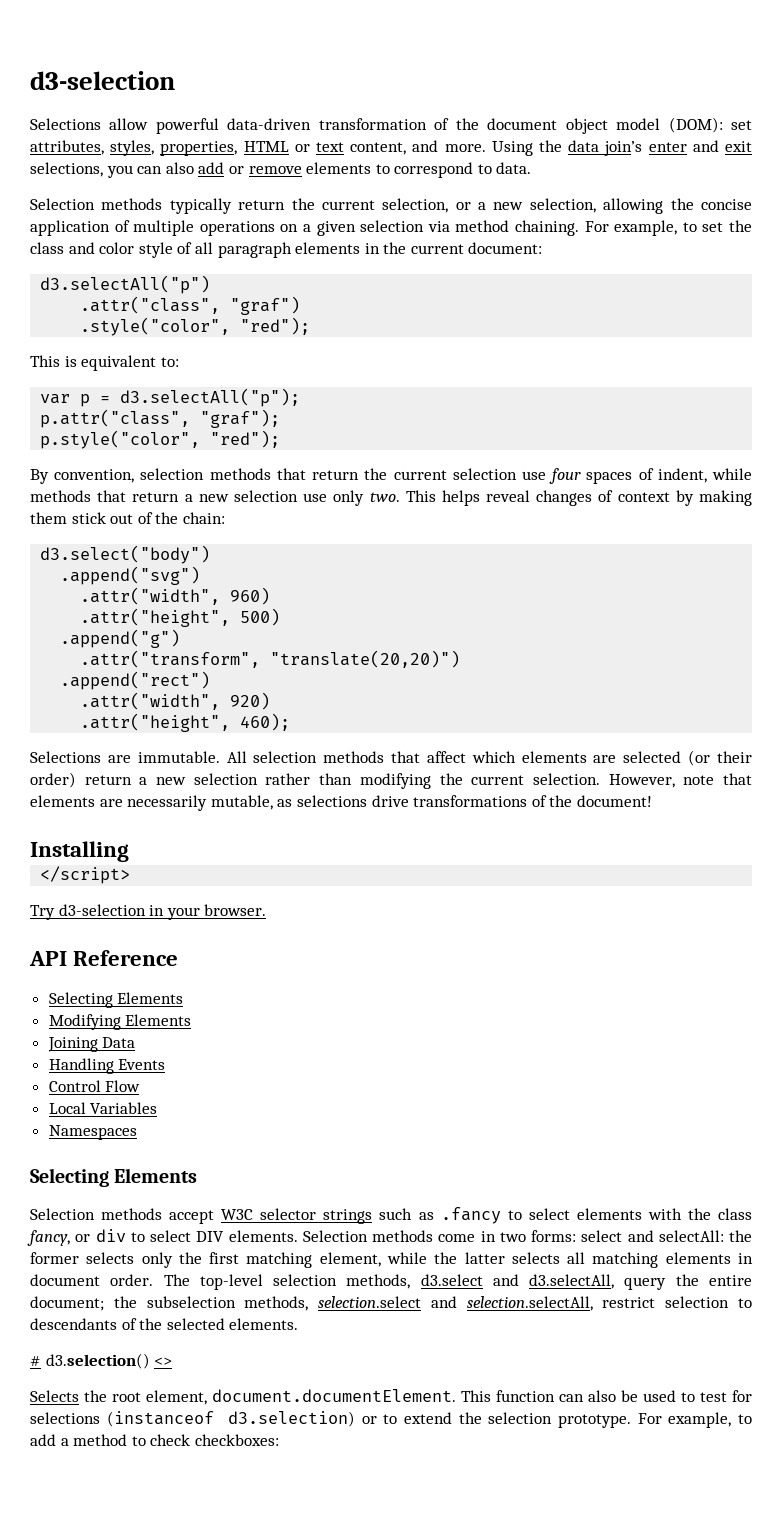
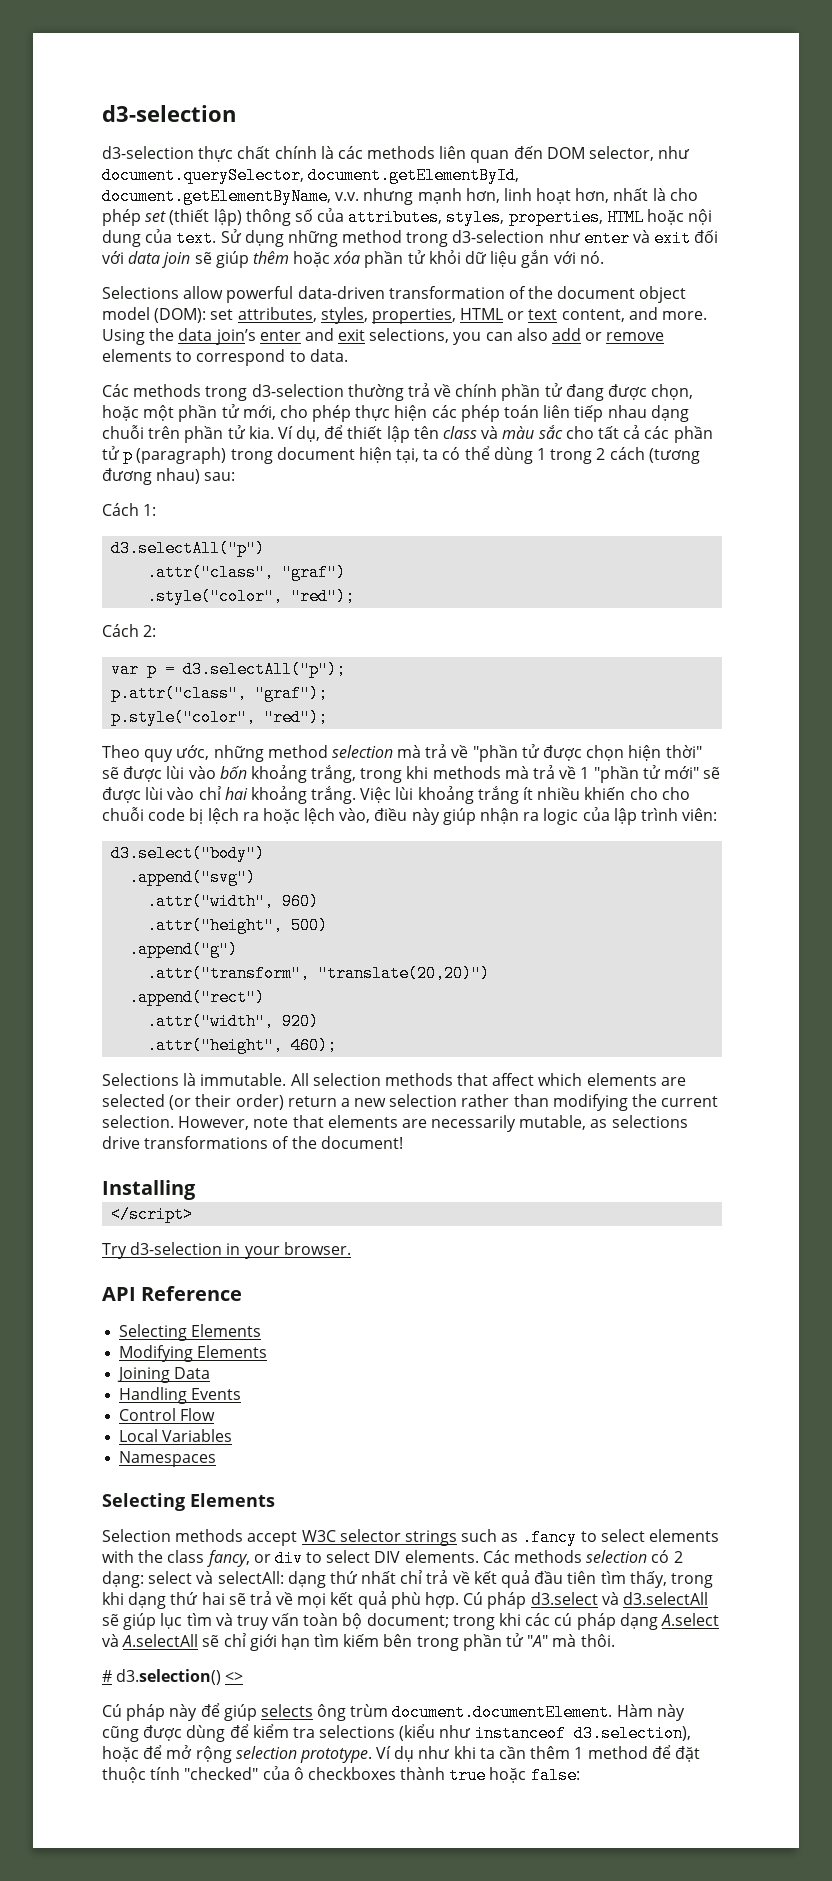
[30,71,175,90] d3-selection -> [102,105,236,122] [102,146,691,163] [102,167,520,184] [102,188,698,205] [102,208,713,226] [102,229,719,247] [102,250,604,268] d3-selection // d3-selection thực chất chính là các methods liên quan đến DOM selector, như document.querySelector, document.getElementById, document.getElementByName, v.v. nhưng mạnh hơn, linh hoạt hơn, nhất là cho phép set (thiết lập) thông số của attributes, styles, properties, HTML hoặc nội dung của text. Sử dụng những method trong d3-selection như enter và exit đối với data join sẽ giúp thêm hoặc xóa phần tử khỏi dữ liệu gắn với nó.
[30,198,752,214] [30,220,753,236] [30,242,543,258] Selection methods typically return the current selection, or a new selection, allowing the concise application of multiple operations on a given selection via method chaining. For example, to set the class and color style of all paragraph elements in the current document: -> [102,383,694,401] [102,404,689,422] [102,425,713,443] [102,446,700,464] [102,468,236,485] [102,503,157,516] Các methods trong d3-selection thường trả về chính phần tử đang được chọn, hoặc một phần tử mới, cho phép thực hiện các phép toán liên tiếp nhau dạng chuỗi trên phần tử kia. Ví dụ, để thiết lập tên class và màu sắc cho tất cả các phần tử p (paragraph) trong document hiện tại, ta có thể dùng 1 trong 2 cách (tương đương nhau) sau: // Cách 1:
[30,355,179,371] This is equivalent to: -> [102,624,157,637] Cách 2:
[30,468,752,484] [30,490,752,506] [30,512,225,524] By convention, selection methods that return the current selection use four spaces of indent, while methods that return a new selection use only two. This helps reveal changes of context by making them stick out of the chain: -> [102,744,702,762] [102,765,721,783] [102,786,690,804] [102,807,718,825] Theo quy ước, những method selection mà trả về "phần tử được chọn hiện thời" sẽ được lùi vào bốn khoảng trắng, trong khi methods mà trả về 1 "phần tử mới" sẽ được lùi vào chỉ hai khoảng trắng. Việc lùi khoảng trắng ít nhiều khiến cho cho chuỗi code bị lệch ra hoặc lệch vào, điều này giúp nhận ra logic của lập trình viên:
[107,755,131,763] are -> [183,1073,197,1086] là
[302,1230,752,1242] [30,1252,754,1268] [30,1274,752,1290] [30,1296,752,1311] [30,1318,299,1330] [30,1353,173,1369] [30,1389,752,1405] [30,1411,752,1428] [30,1434,279,1446] Selection methods come in two forms: select and selectAll: the former selects only the first matching element, while the latter selects all matching elements in document order. The top-level selection methods, d3.select and d3.selectAll, query the entire document; the subselection methods, selection.select and selection.selectAll, restrict selection to descendants of the selected elements. // # d3.selection() <> // Selects the root element, document.documentElement. This function can also be used to test for selections (instanceof d3.selection) or to extend the selection prototype. For example, to add a method to check checkboxes: -> [482,1550,683,1563] [102,1570,713,1588] [102,1591,708,1609] [102,1613,719,1630] [102,1633,615,1651] [102,1669,244,1685] [102,1703,685,1721] [102,1724,691,1742] [102,1745,700,1763] [102,1766,580,1784] Các methods selection có 2 dạng: select và selectAll: dạng thứ nhất chỉ trả về kết quả đầu tiên tìm thấy, trong khi dạng thứ hai sẽ trả về mọi kết quả phù hợp. Cú pháp d3.select và d3.selectAll sẽ giúp lục tìm và truy vấn toàn bộ document; trong khi các cú pháp dạng A.select và A.selectAll sẽ chỉ giới hạn tìm kiếm bên trong phần tử "A" mà thôi. // # d3.selection() <> // Cú pháp này để giúp selects ông trùm document.documentElement. Hàm này cũng được dùng để kiểm tra selections (kiểu như instanceof d3.selection), hoặc để mở rộng selection prototype. Ví dụ như khi ta cần thêm 1 method để đặt thuộc tính "checked" của ô checkboxes thành true hoặc false:

